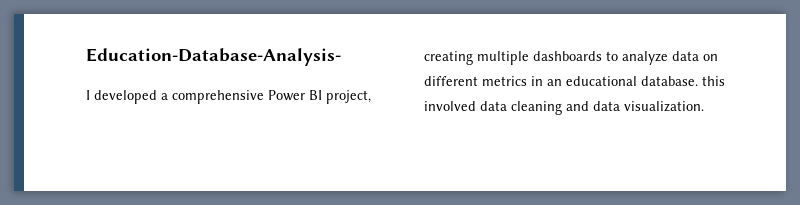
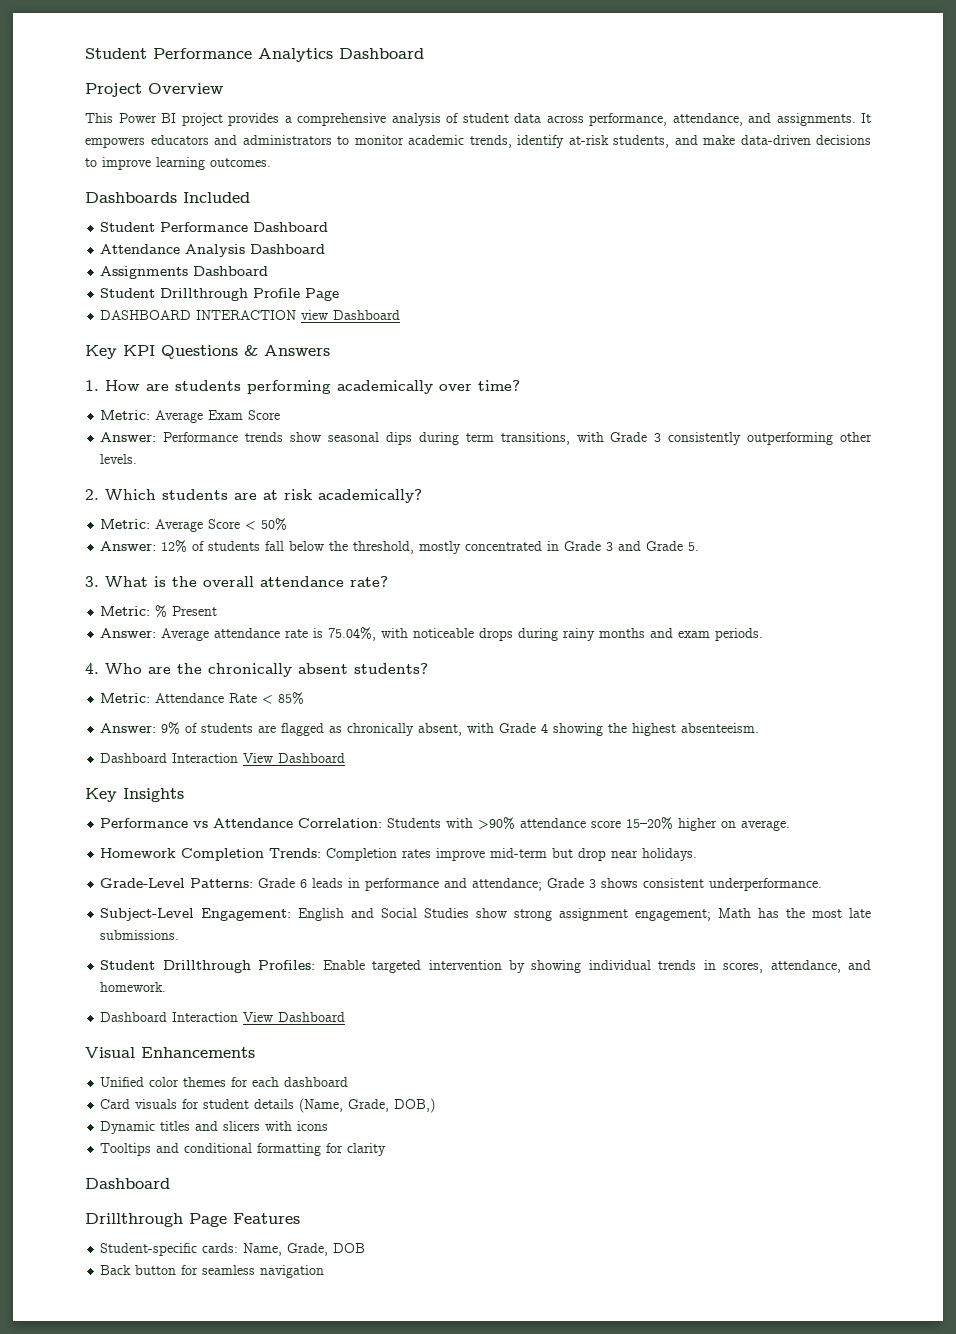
[86,48,341,66] [86,90,371,104] [424,51,718,65] [424,76,725,86] [424,101,704,115] Education-Database-Analysis- // I developed a comprehensive Power BI project, creating multiple dashboards to analyze data on different metrics in an educational database. this involved data cleaning and data visualization. -> [85,48,424,62] [85,83,223,97] [85,113,871,126] [85,135,871,148] [85,157,271,170] [85,192,250,203] [100,222,329,232] [100,244,326,257] [100,266,269,279] [100,288,340,301] [100,310,401,320] [85,345,330,359] [85,380,520,394] [100,410,281,423] [100,432,872,445] [100,454,138,464] [85,489,422,503] [100,518,288,532] [100,540,700,554] [85,576,388,588] [100,605,218,618] [100,627,764,641] [85,663,428,677] [100,692,305,705] [100,722,760,736] [100,753,346,763] [85,788,184,802] [100,817,791,831] [100,848,698,861] [100,878,823,891] [100,908,871,921] [100,930,180,940] [100,960,871,973] [100,982,167,992] [100,1012,346,1022] [85,1047,255,1058] [100,1077,349,1087] [100,1098,436,1113] [100,1121,329,1134] [100,1143,387,1156] [85,1178,170,1189] [85,1213,300,1227] [100,1243,366,1256] [100,1265,325,1278] Student Performance Analytics Dashboard // Project Overview // This Power BI project provides a comprehensive analysis of student data across performance, attendance, and assignments. It empowers educators and administrators to monitor academic trends, identify at-risk students, and make data-driven decisions to improve learning outcomes. // Dashboards Included // Student Performance Dashboard // Attendance Analysis Dashboard // Assignments Dashboard // Student Drillthrough Profile Page // DASHBOARD INTERACTION view Dashboard // Key KPI Questions & Answers // 1. How are students performing academically over time? // Metric: Average Exam Score // Answer: Performance trends show seasonal dips during term transitions, with Grade 3 consistently outperforming other levels. // 2. Which students are at risk academically? // Metric: Average Score < 50% // Answer: 12% of students fall below the threshold, mostly concentrated in Grade 3 and Grade 5. // 3. What is the overall attendance rate? // Metric: % Present // Answer: Average attendance rate is 75.04%, with noticeable drops during rainy months and exam periods. // 4. Who are the chronically absent students? // Metric: Attendance Rate < 85% // Answer: 9% of students are flagged as chronically absent, with Grade 4 showing the highest absenteeism. // Dashboard Interaction View Dashboard // Key Insights // Performance vs Attendance Correlation: Students with >90% attendance score 15–20% higher on average. // Homework Completion Trends: Completion rates improve mid-term but drop near holidays. // Grade-Level Patterns: Grade 6 leads in performance and attendance; Grade 3 shows consistent underperformance. // Subject-Level Engagement: English and Social Studies show strong assignment engagement; Math has the most late submissions. // Student Drillthrough Profiles: Enable targeted intervention by showing individual trends in scores, attendance, and homework. // Dashboard Interaction View Dashboard // Visual Enhancements // Unified color themes for each dashboard // Card visuals for student details (Name, Grade, DOB,) // Dynamic titles and slicers with icons // Tooltips and conditional formatting for clarity // Dashboard // Drillthrough Page Features // Student-specific cards: Name, Grade, DOB // Back button for seamless navigation

